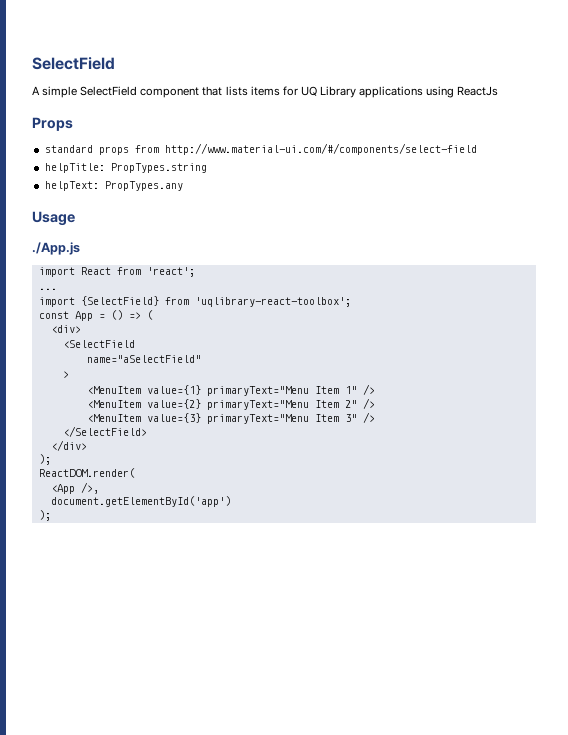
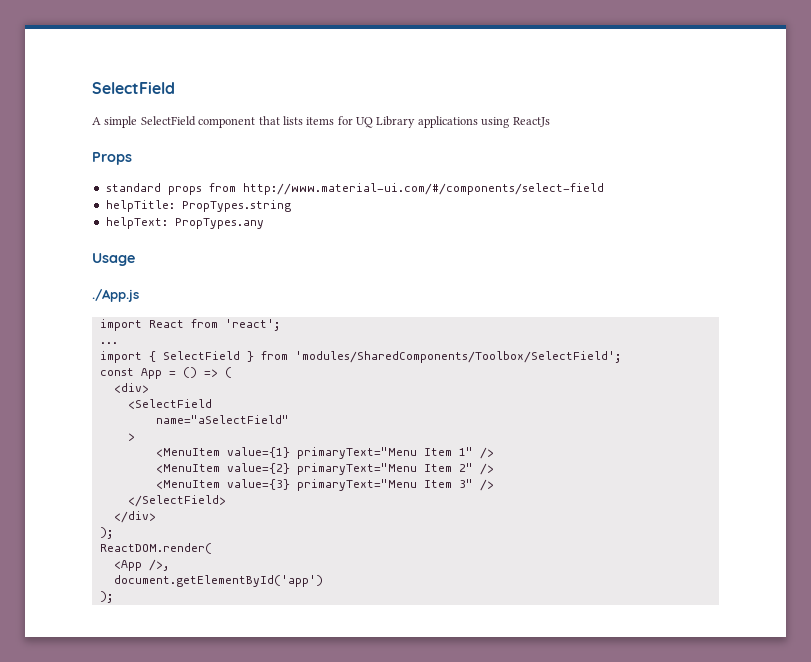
[80,296,351,307] {SelectField} from 'uqlibrary-react-toolbox'; -> [148,351,621,363] { SelectField } from 'modules/SharedComponents/Toolbox/SelectField';

